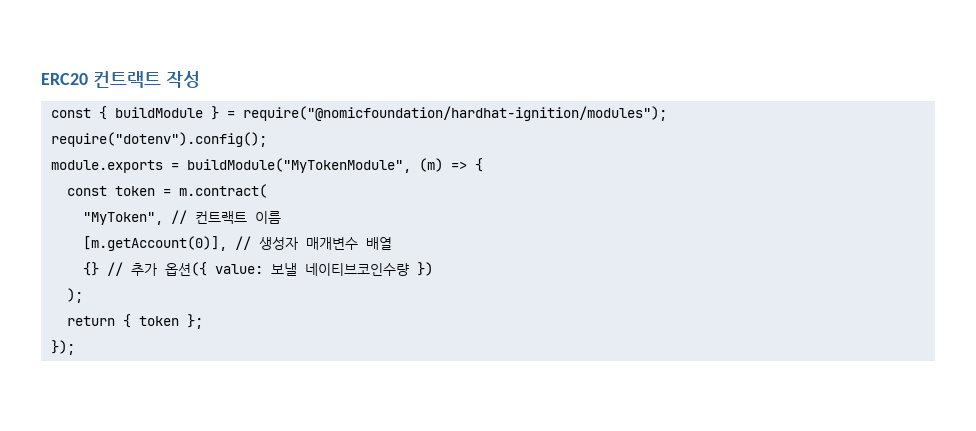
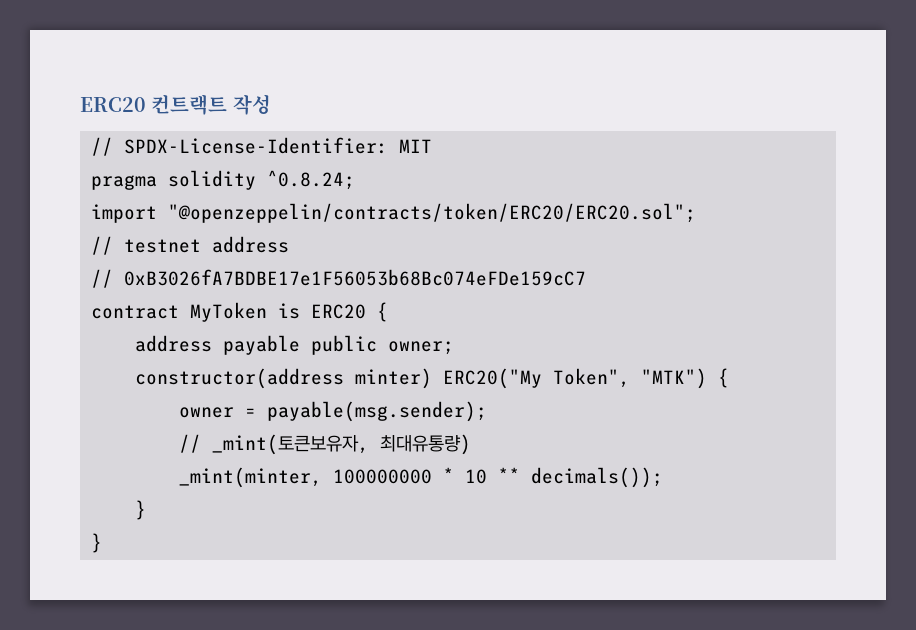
[50,106,667,121] [50,132,267,147] [50,158,483,173] [66,184,267,198] [82,210,281,225] [82,236,392,251] [82,262,433,276] [66,288,83,303] [66,314,203,329] [50,340,75,355] const { buildModule } = require("@nomicfoundation/hardhat-ignition/modules"); // require("dotenv").config(); // module.exports = buildModule("MyTokenModule", (m) => { // const token = m.contract( // "MyToken", // 컨트랙트 이름 // [m.getAccount(0)], // 생성자 매개변수 배열 // {} // 추가 옵션({ value: 보낼 네이티브코인수량 }) // ); // return { token }; // }); -> [90,137,432,156] [90,170,355,190] [90,203,696,223] [90,236,289,255] [90,269,586,288] [90,302,388,322] [134,335,454,355] [134,368,729,389] [178,401,487,422] [178,434,471,455] [178,467,663,488] [134,500,146,520] [90,533,102,553] // SPDX-License-Identifier: MIT // pragma solidity ^0.8.24; // import "@openzeppelin/contracts/token/ERC20/ERC20.sol"; // // testnet address // // 0xB3026fA7BDBE17e1F56053b68Bc074eFDe159cC7 // contract MyToken is ERC20 { // address payable public owner; // constructor(address minter) ERC20("My Token", "MTK") { // owner = payable(msg.sender); // // _mint(토큰보유자, 최대유통량) // _mint(minter, 100000000 * 10 ** decimals()); // } // }

